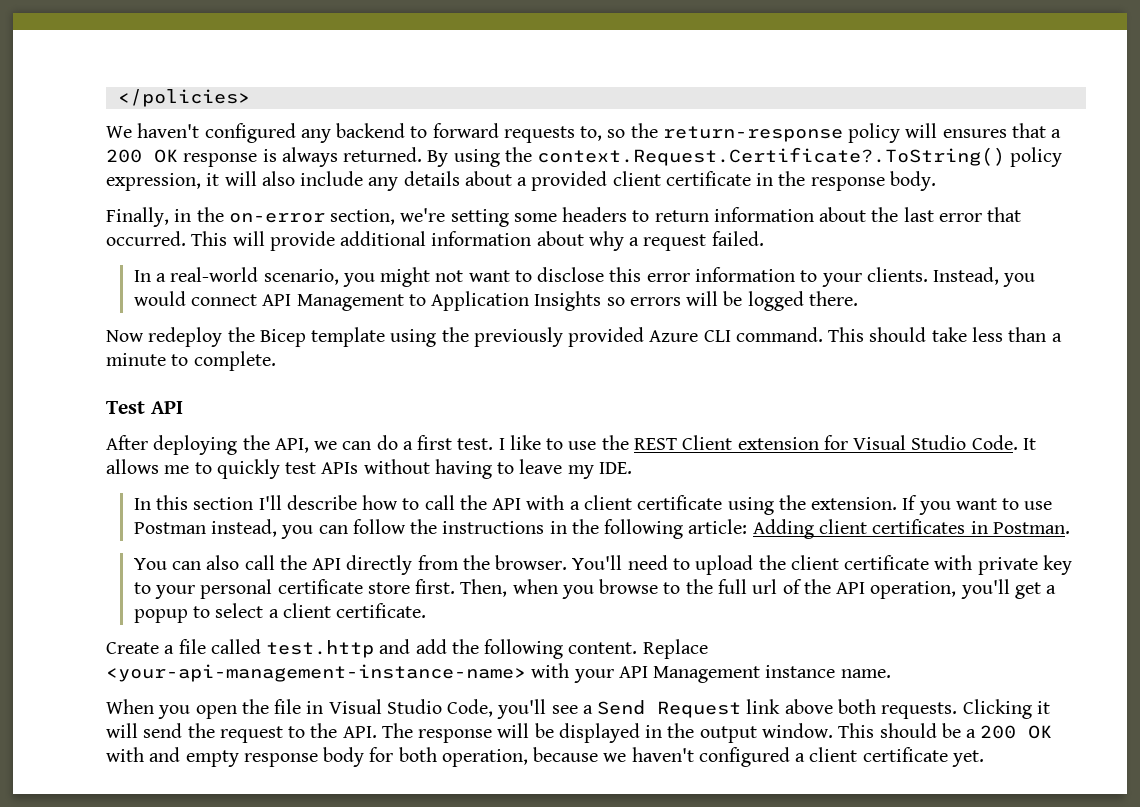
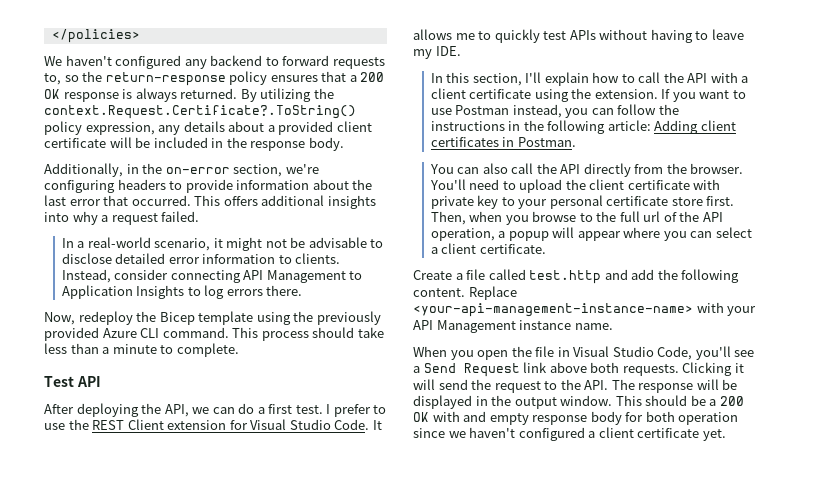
[905,123,938,138] will -> (268, 78) none
[453,149,500,167] using -> [260,88,312,102] utilizing
[206,171,364,186] it will also include -> (155, 128) none
(751, 178) none -> [109,137,208,148] will be included
[106,207,169,227] Finally, -> [44,163,123,177] Additionally,
[450,209,557,227] setting some -> [44,180,115,193] configuring
[654,210,709,222] return -> [185,179,233,193] provide
[232,231,584,251] will provide additional information about -> [223,195,376,209] [44,212,69,222] offers additional insights into
[342,273,375,287] you -> [213,238,223,248] it
[468,270,510,282] want -> [290,237,367,248] be advisable
[609,267,642,282] this -> [115,253,166,264] detailed
[821,273,862,287] your -> (292, 259) none
[1003,273,1036,287] [133,291,258,306] you would connect -> [114,269,241,283] consider connecting
[606,291,804,311] so errors will be logged -> [187,285,263,299] to log errors
[106,330,144,342] Now -> [44,312,75,325] Now,
(865, 334) none -> [261,331,309,341] process
[509,435,541,450] like -> [333,404,371,417] prefer
[193,495,357,510] section I'll describe -> [472,72,589,86] section, I'll explain
[960,579,1057,599] [133,606,211,623] you'll get a popup to -> [498,227,713,241] a popup will appear where you can
[441,747,599,767] operation, because -> [678,412,739,425] [413,428,445,438] operation since

